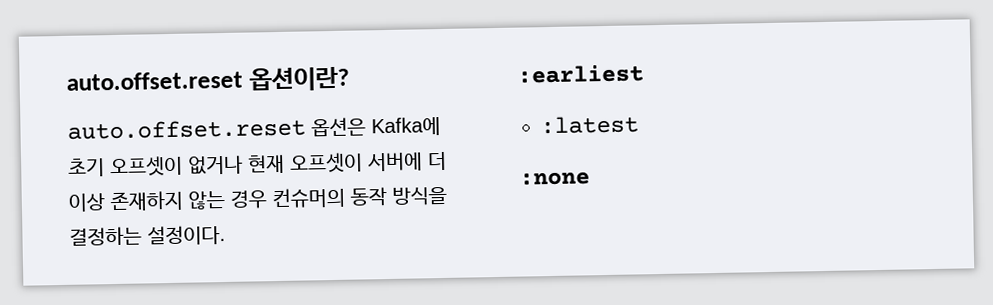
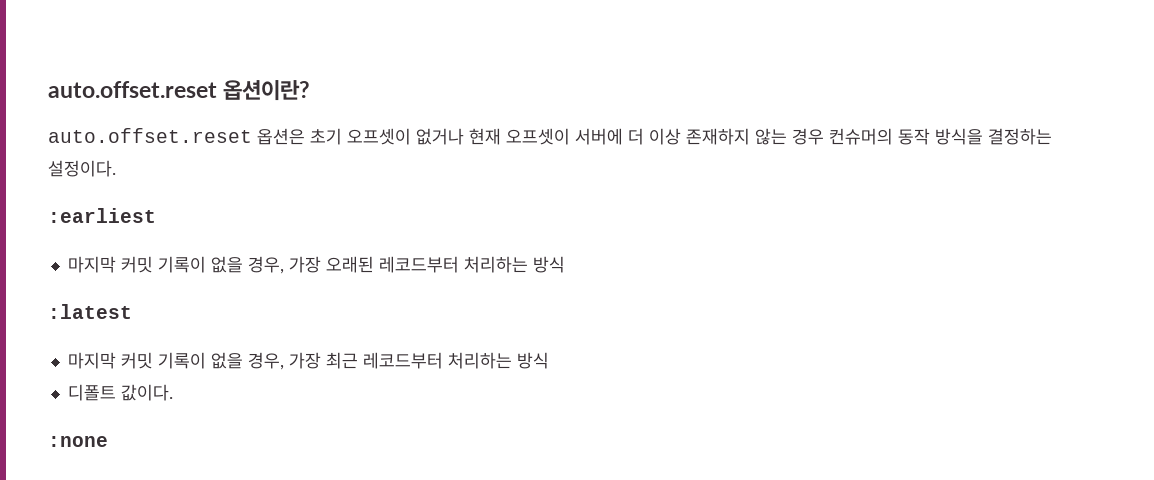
[371,117,441,137] Kafka에 -> (305, 136) none
[540,115,639,135] :latest -> [67,256,565,274] [48,304,132,319] [67,352,549,370] [67,384,173,401] 마지막 커밋 기록이 없을 경우, 가장 오래된 레코드부터 처리하는 방식 // :latest // 마지막 커밋 기록이 없을 경우, 가장 최근 레코드부터 처리하는 방식 // 디폴트 값이다.

